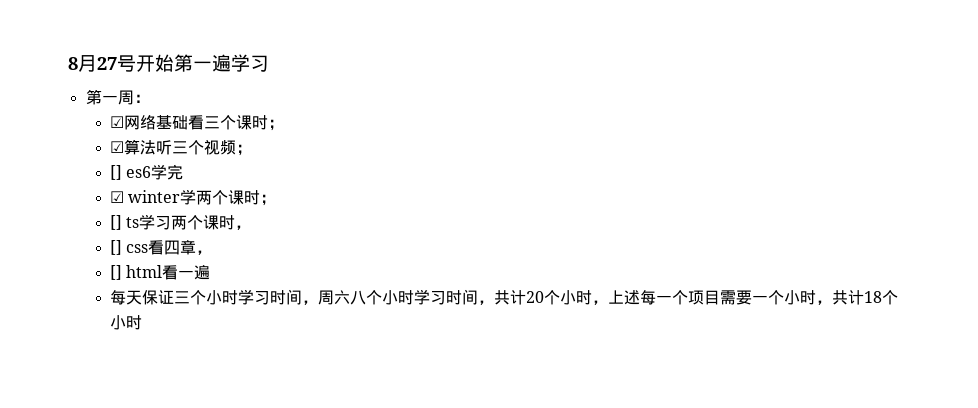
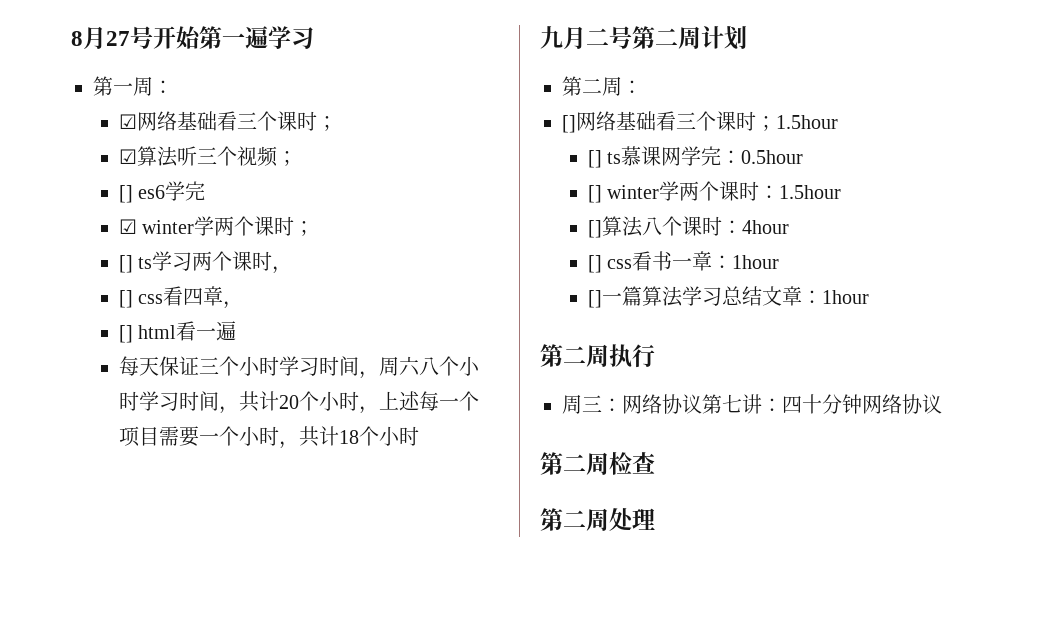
(142, 322) none -> [540,26,747,50] [562,76,642,96] [562,111,838,133] [587,146,803,168] [587,181,841,203] [587,216,789,238] [587,251,779,273] [587,286,869,308] [540,344,655,368] [562,394,942,414] [540,452,655,475] [540,508,655,531] // 九月二号第二周计划 // 第二周： // []网络基础看三个课时；1.5hour // [] ts慕课网学完：0.5hour // [] winter学两个课时：1.5hour // []算法八个课时：4hour // [] css看书一章：1hour // []一篇算法学习总结文章：1hour // 第二周执行 // 周三：网络协议第七讲：四十分钟网络协议 // 第二周检查 // 第二周处理

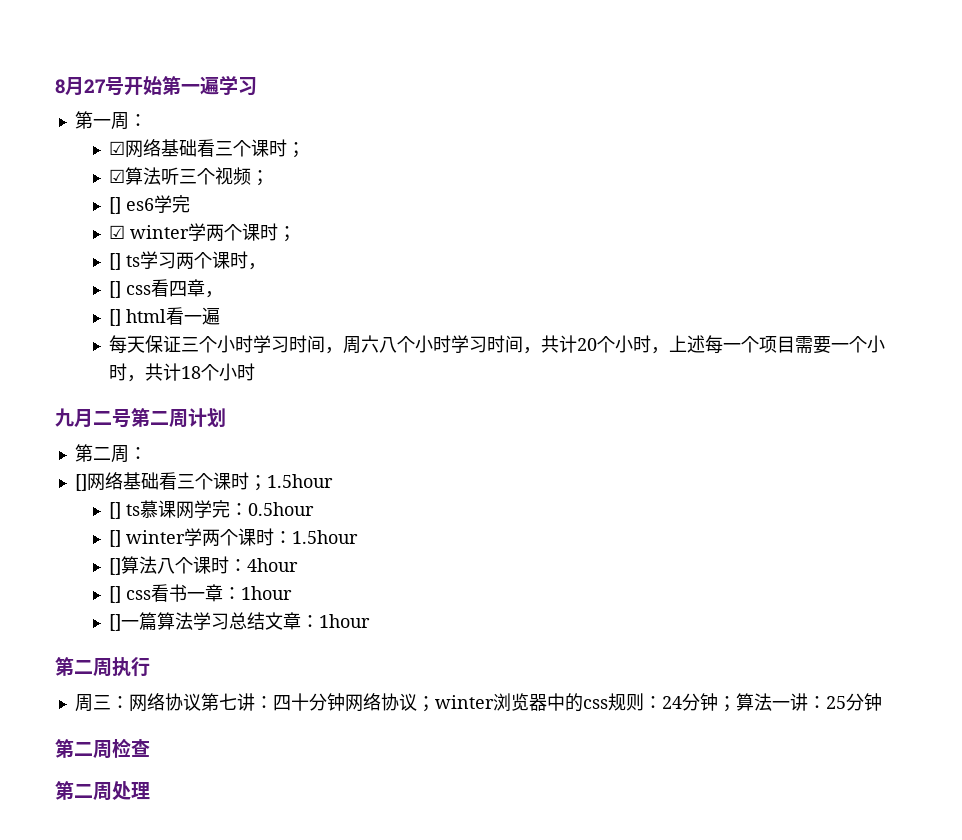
(942, 404) none -> [416,693,882,712] ；winter浏览器中的css规则：24分钟；算法一讲：25分钟

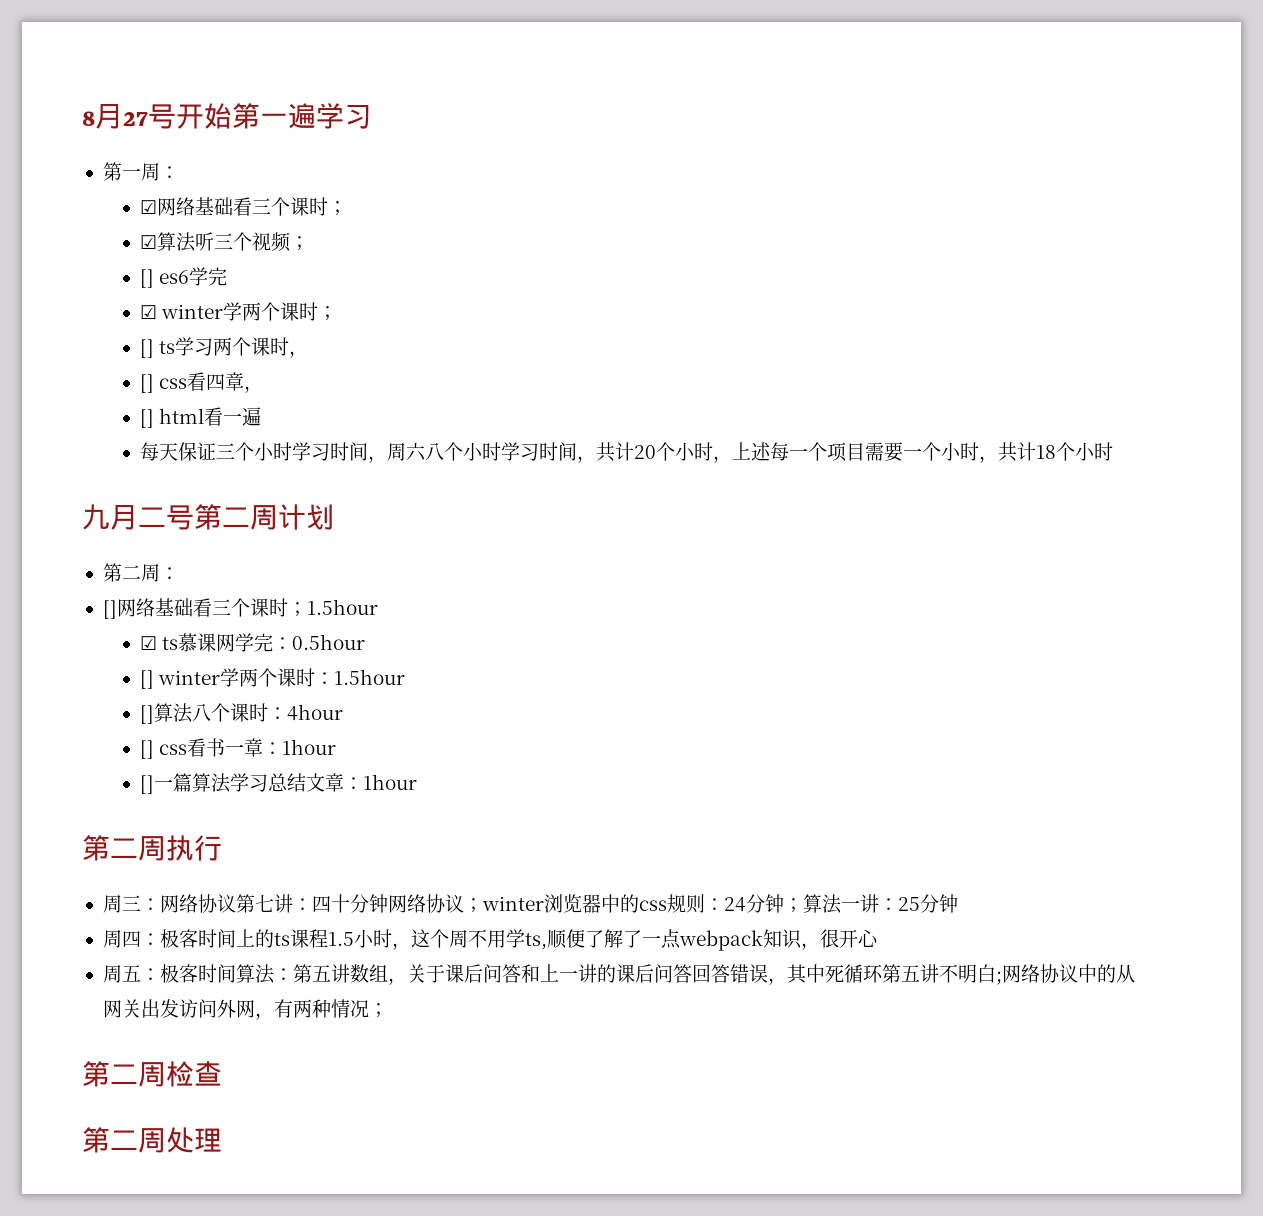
[108,502,121,519] [] -> [140,636,158,650] ☑
(882, 702) none -> [102,929,878,951] [102,964,1135,985] [102,999,388,1020] // 周四：极客时间上的ts课程1.5小时，这个周不用学ts,顺便了解了一点webpack知识，很开心 // 周五：极客时间算法：第五讲数组，关于课后问答和上一讲的课后问答回答错误，其中死循环第五讲不明白;网络协议中的从网关出发访问外网，有两种情况；

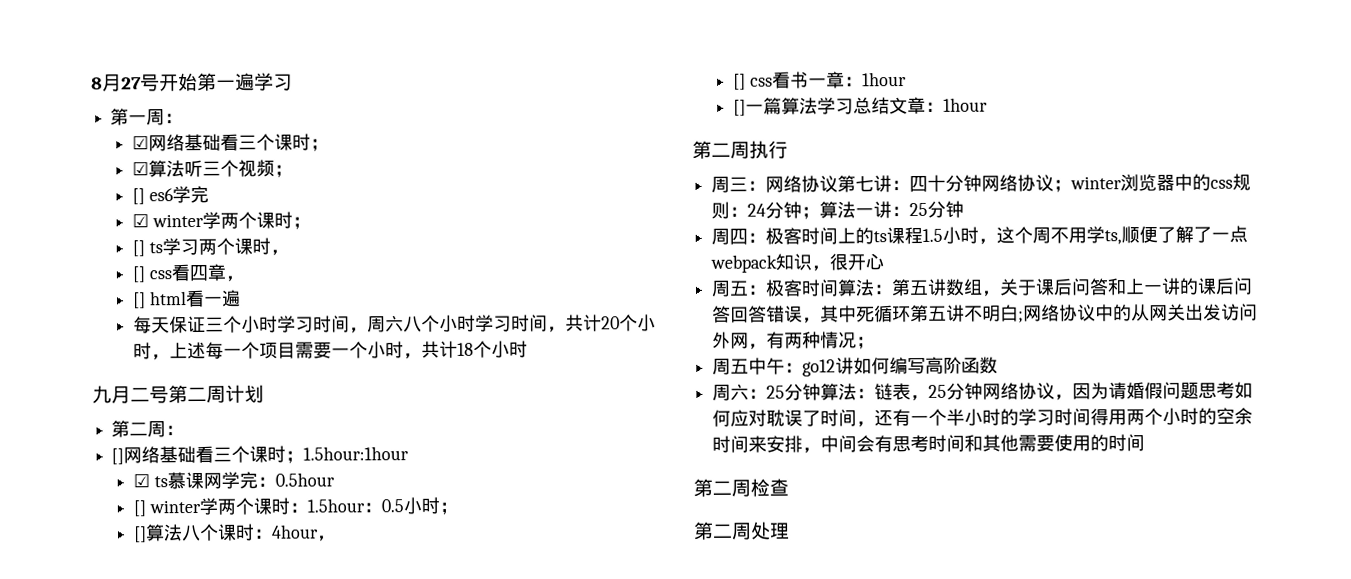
[306,599,378,615] 1.5hour -> [303,446,410,461] 1.5hour:1hour
(406, 677) none -> [362,496,458,515] ：0.5小时；
(344, 712) none -> [317,535,337,542] ，
(388, 1010) none -> [712,356,999,377] [712,381,1254,402] [712,407,1254,428] [712,434,1146,454] // 周五中午：go12讲如何编写高阶函数 // 周六：25分钟算法：链表，25分钟网络协议，因为请婚假问题思考如何应对耽误了时间，还有一个半小时的学习时间得用两个小时的空余时间来安排，中间会有思考时间和其他需要使用的时间

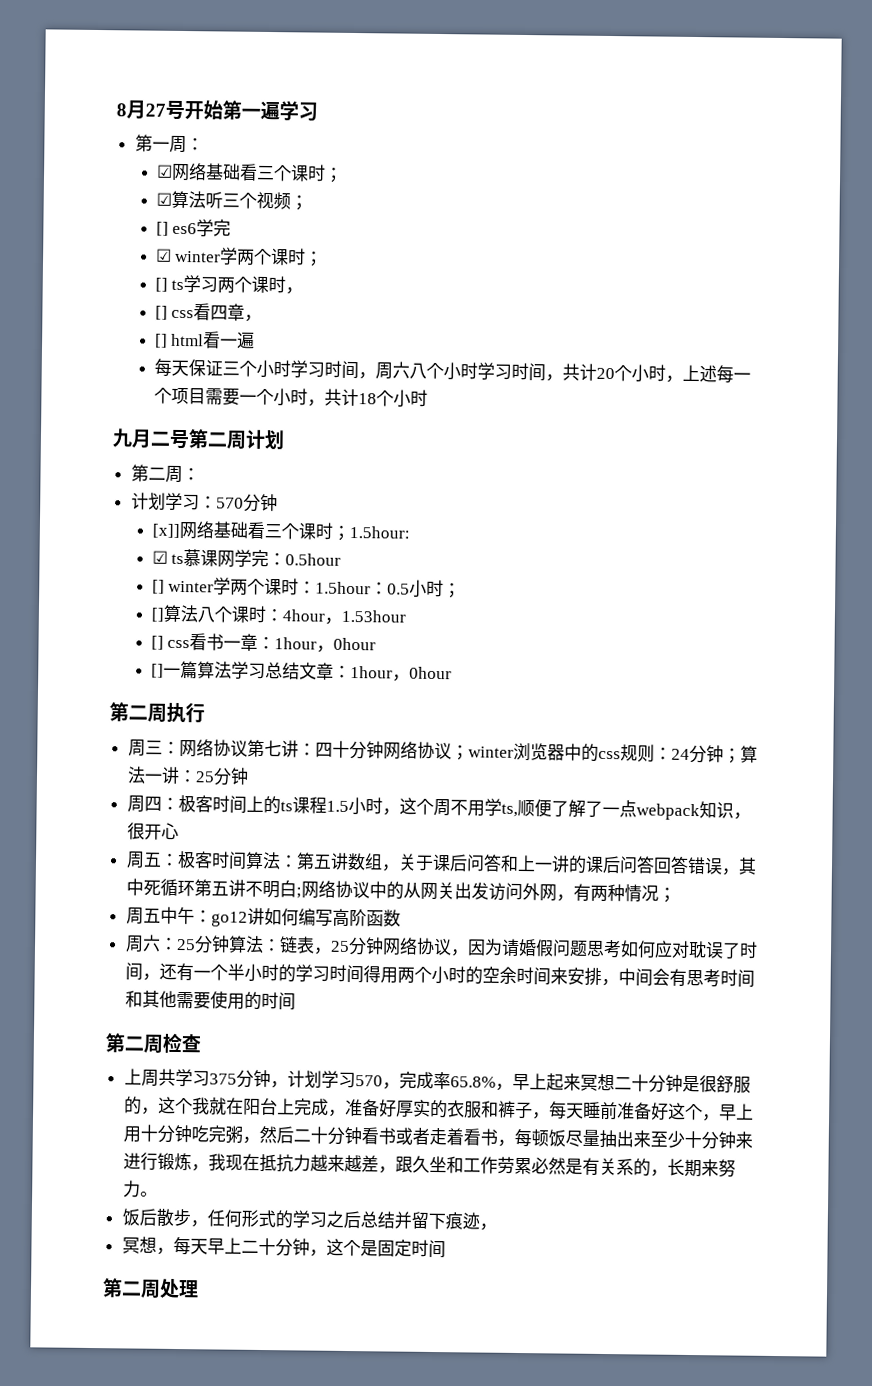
[111,445,410,465] []网络基础看三个课时；1.5hour:1hour -> [130,492,278,512] [151,521,410,541] 计划学习：570分钟 // [x]]网络基础看三个课时；1.5hour:
(337, 538) none -> [340,609,406,623] 1.53hour
(907, 79) none -> [316,637,377,653] ，0hour
(989, 104) none -> [391,666,452,682] ，0hour
(789, 487) none -> [123,1068,751,1094] [123,1096,754,1122] [122,1124,753,1150] [122,1152,736,1178] [122,1180,158,1198] [121,1208,497,1231] [121,1236,446,1259] // 上周共学习375分钟，计划学习570，完成率65.8%，早上起来冥想二十分钟是很舒服的，这个我就在阳台上完成，准备好厚实的衣服和裤子，每天睡前准备好这个，早上用十分钟吃完粥，然后二十分钟看书或者走着看书，每顿饭尽量抽出来至少十分钟来进行锻炼，我现在抵抗力越来越差，跟久坐和工作劳累必然是有关系的，长期来努力。 // 饭后散步，任何形式的学习之后总结并留下痕迹， // 冥想，每天早上二十分钟，这个是固定时间

